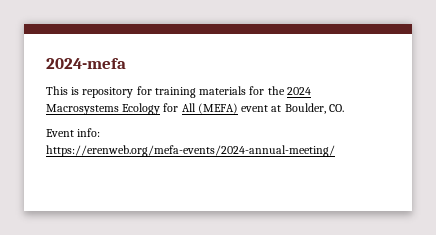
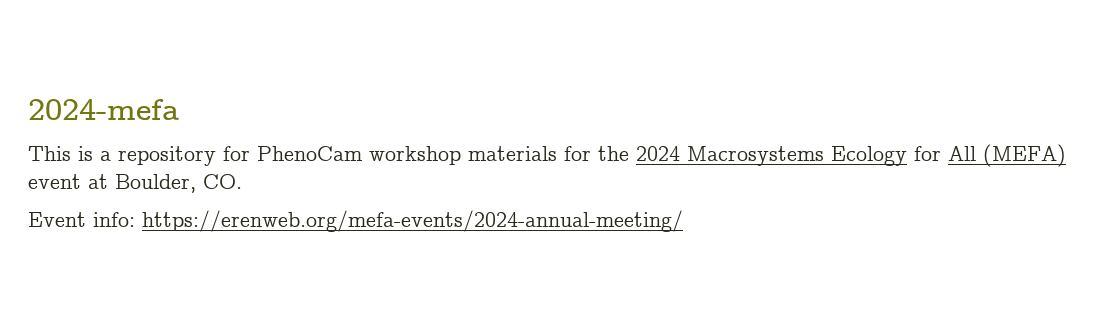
(80, 91) none -> [100,151,111,161] a
[154,87,196,98] training -> [257,146,461,165] PhenoCam workshop

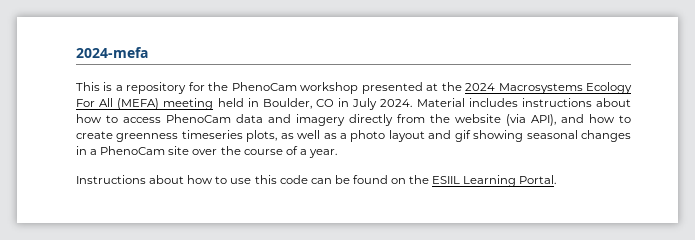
(250, 153) none -> [208,82,229,91] the
[468,146,591,161] materials for -> [361,82,439,94] presented at
[914,146,941,161] for -> [76,99,95,107] For
[28,174,242,193] [28,210,683,232] event at Boulder, CO. // Event info: https://erenweb.org/mefa-events/2024-annual-meeting/ -> [163,98,632,110] [76,114,631,126] [76,130,632,142] [76,146,337,158] [76,175,557,187] meeting held in Boulder, CO in July 2024. Material includes instructions about how to access PhenoCam data and imagery directly from the website (via API), and how to create greenness timeseries plots, as well as a photo layout and gif showing seasonal changes in a PhenoCam site over the course of a year. // Instructions about how to use this code can be found on the ESIIL Learning Portal.

